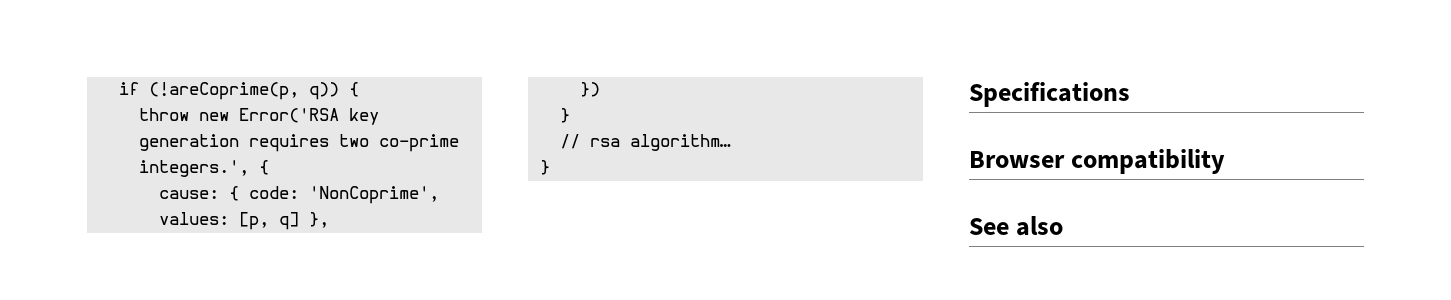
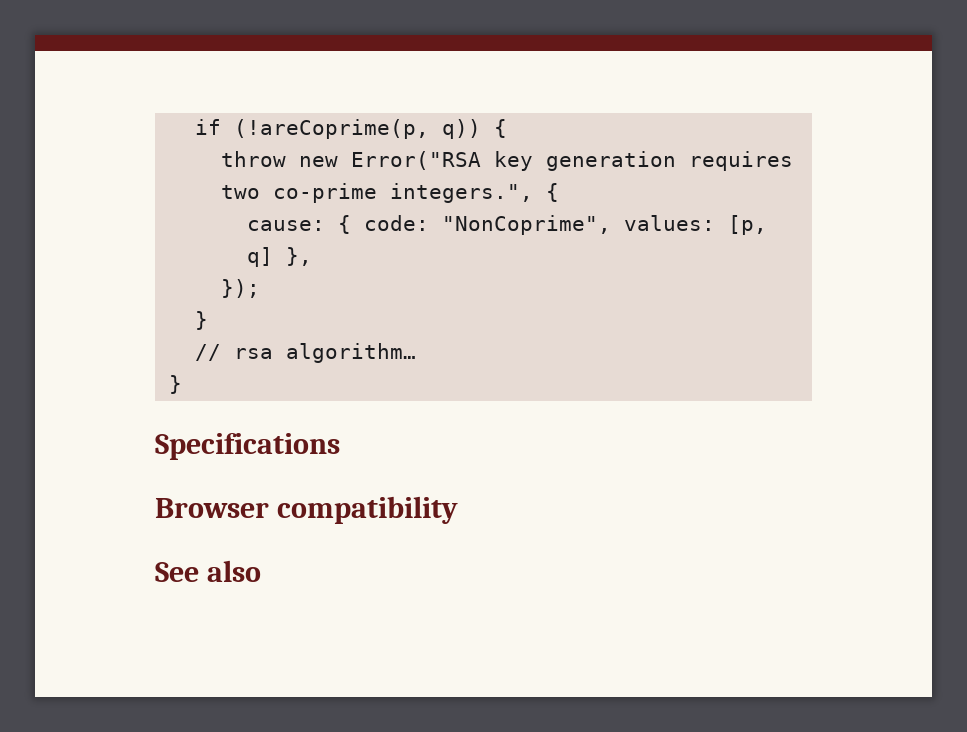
[238,108,339,123] Error('RSA -> [350,151,481,170] Error("RSA
[138,160,249,177] integers.', -> [389,183,533,203] integers.",
[308,186,439,204] 'NonCoprime', -> [441,215,611,235] "NonCoprime",
[579,82,600,97] }) -> [220,279,260,298] });

